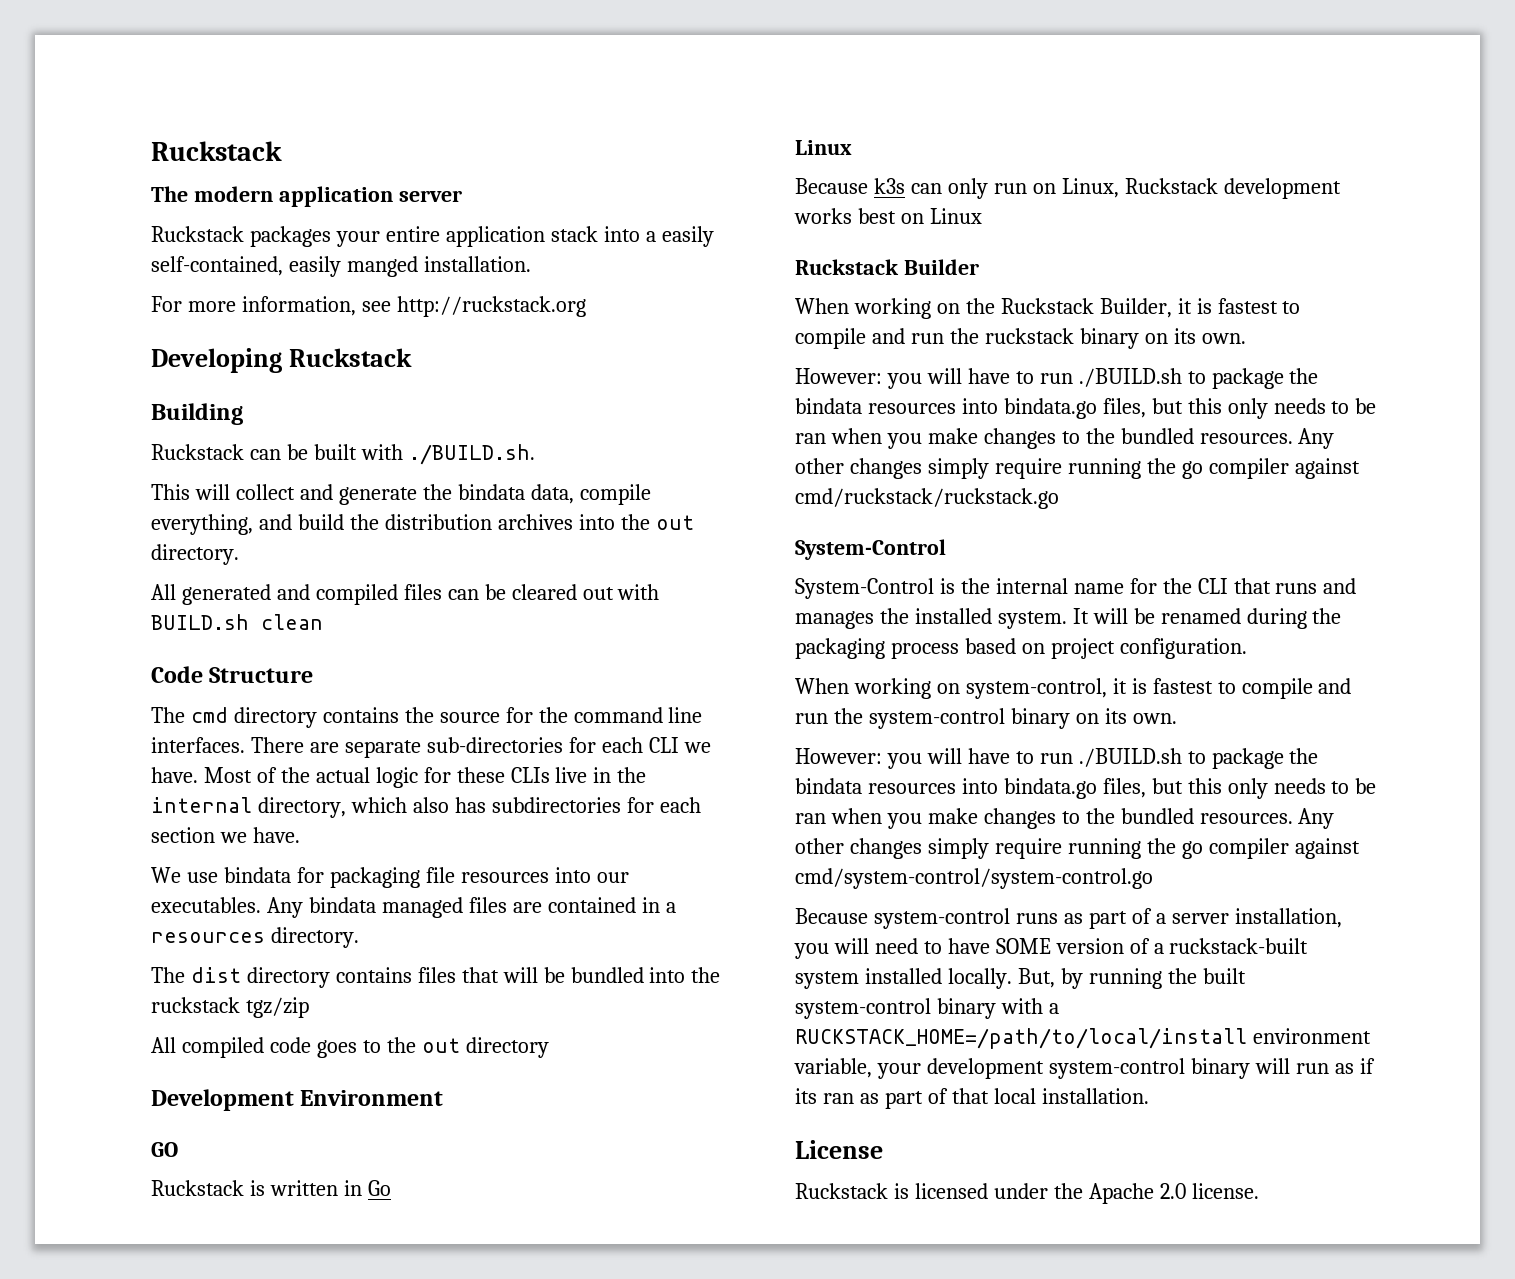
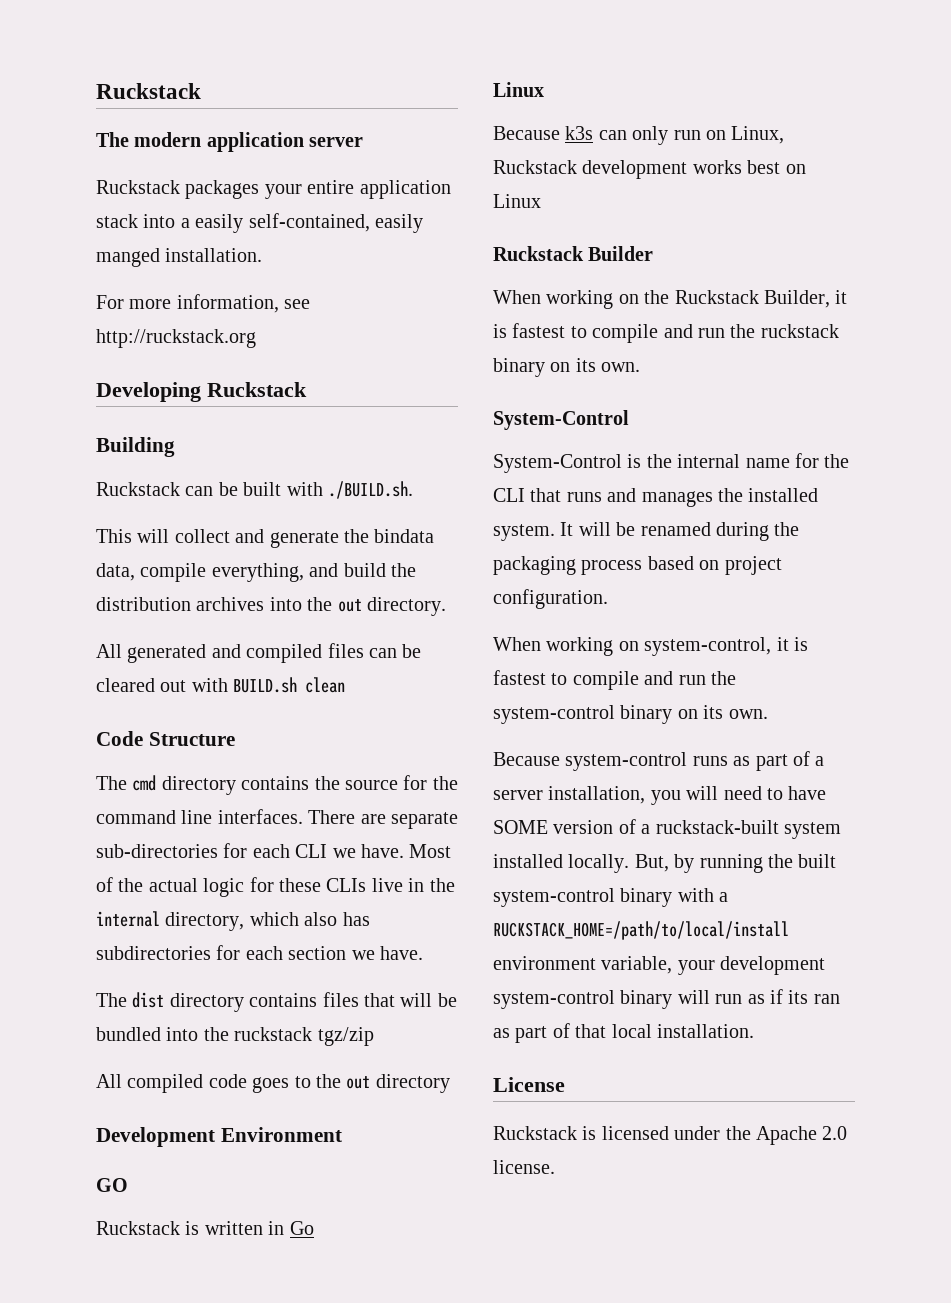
[151,867,629,888] [151,897,676,918] [151,927,359,948] // We use bindata for packaging file resources into our executables. Any bindata managed files are contained in a resources directory. -> (423, 953) none
[795,368,1319,389] [795,398,1377,419] [795,428,1335,449] [795,458,1360,479] [795,488,1059,509] // However: you will have to run ./BUILD.sh to package the bindata resources into bindata.go files, but this only needs to be ran when you make changes to the bundled resources. Any other changes simply require running the go compiler against cmd/ruckstack/ruckstack.go -> (641, 367) none
[795,748,1319,769] [795,778,1377,799] [795,808,1335,829] [795,838,1360,859] [795,868,1153,889] // However: you will have to run ./BUILD.sh to package the bindata resources into bindata.go files, but this only needs to be ran when you make changes to the bundled resources. Any other changes simply require running the go compiler against cmd/system-control/system-control.go -> (768, 714) none

